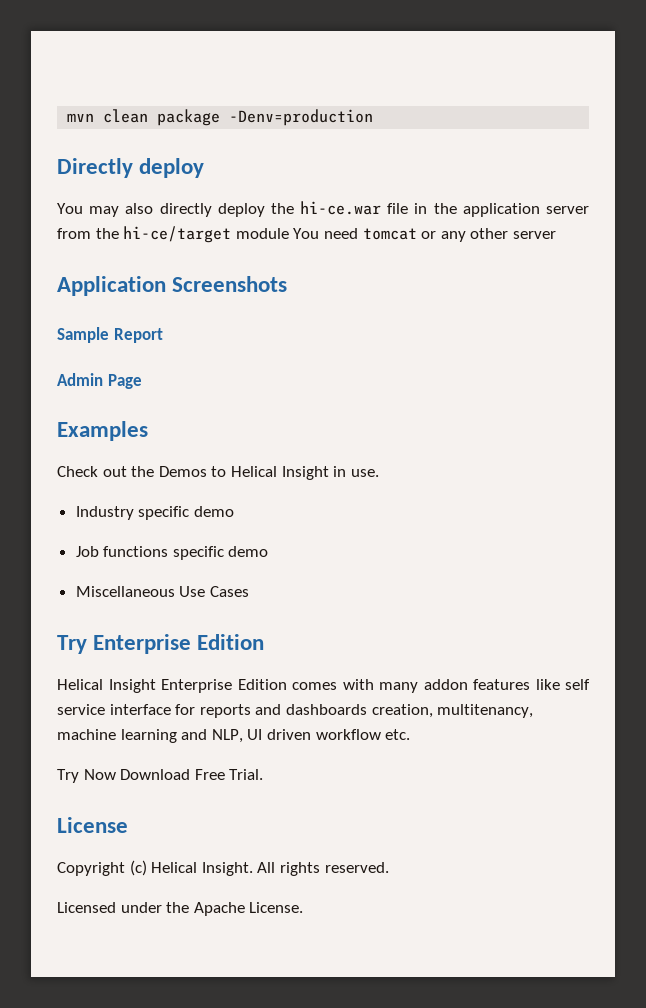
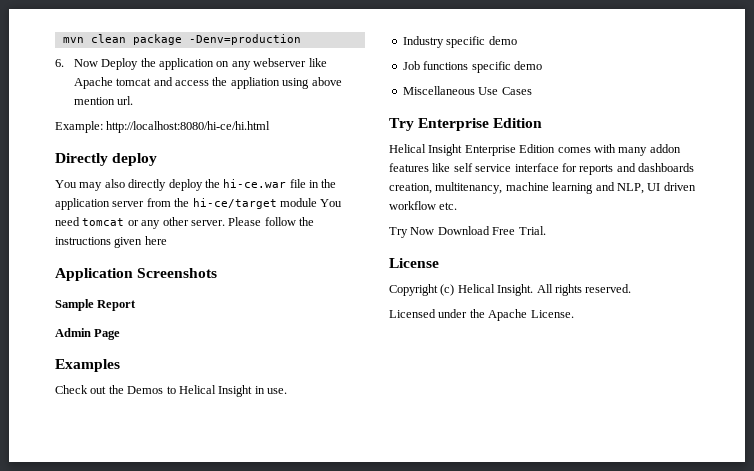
(374, 117) none -> [55,58,327,70] [73,77,342,89] [73,96,134,105] [55,121,271,133] // 6. Now Deploy the application on any webserver like Apache tomcat and access the appliation using above mention url. // Example: http://localhost:8080/hi-ce/hi.html
[512,231,556,239] server -> [190,217,314,226] [55,236,167,248] server. Please follow the instructions given here

